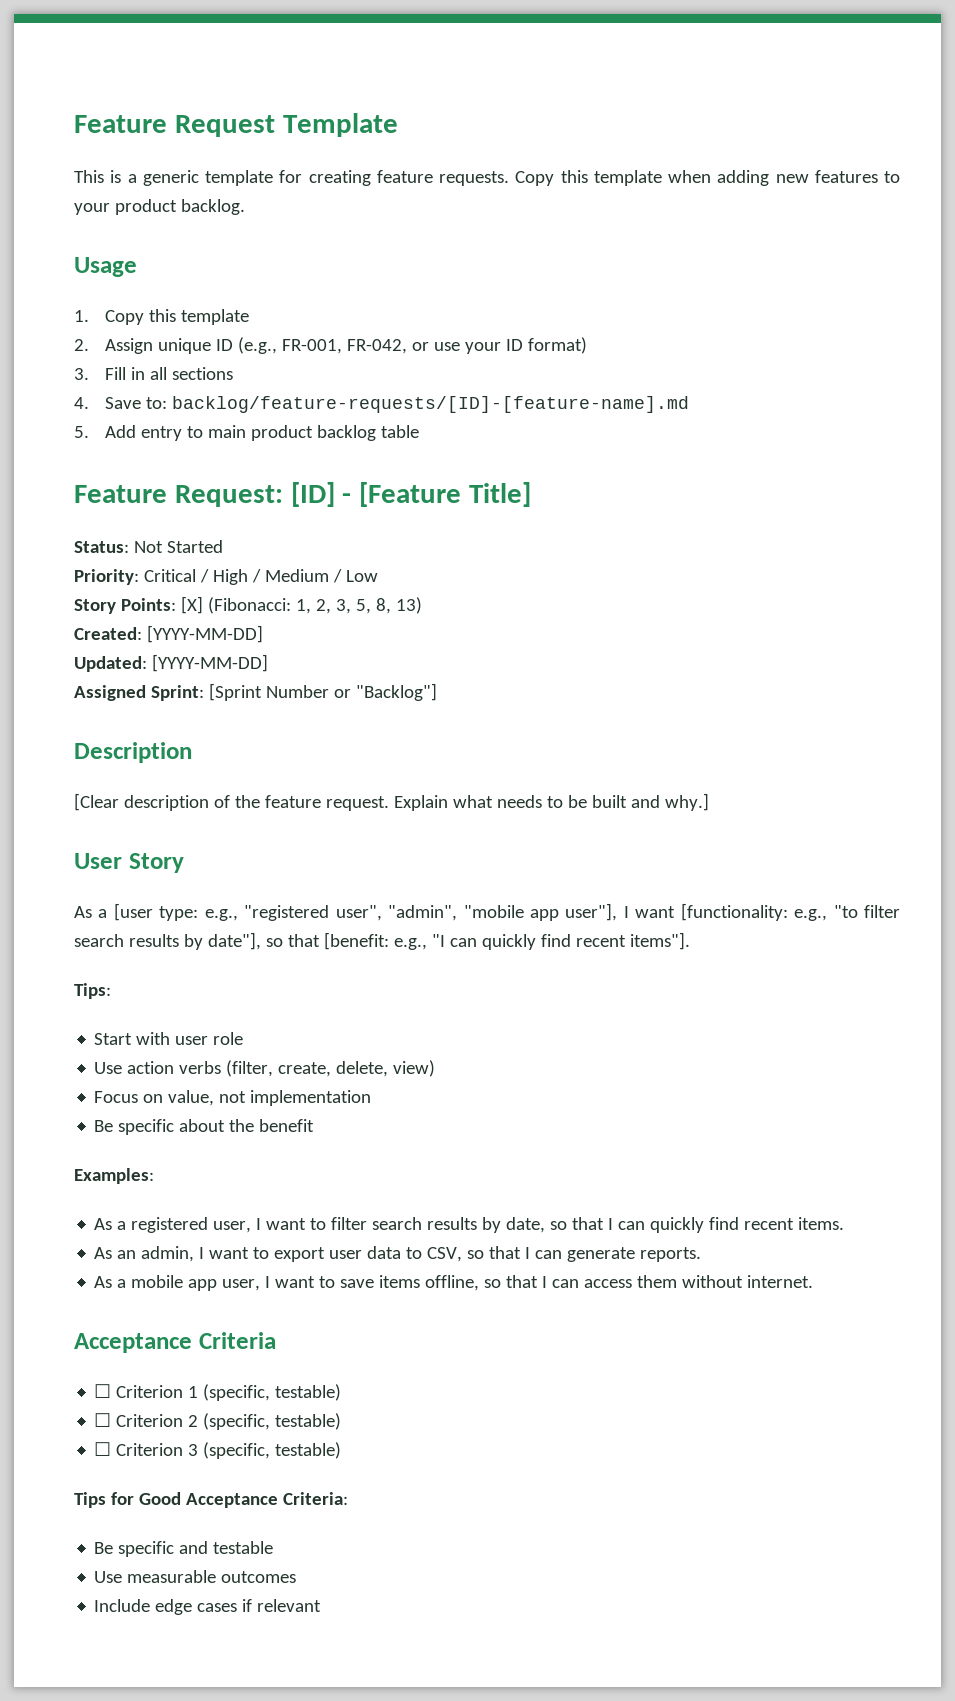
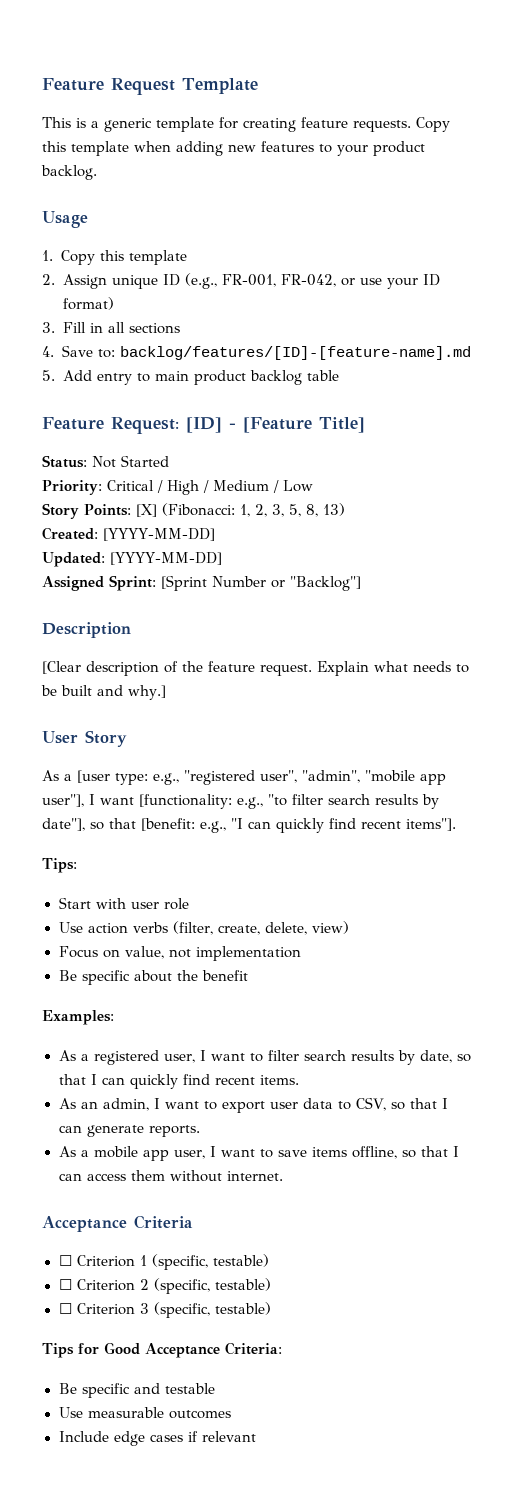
[172,396,690,413] backlog/feature-requests/[ID]-[feature-name].md -> [119,346,471,360] backlog/features/[ID]-[feature-name].md

